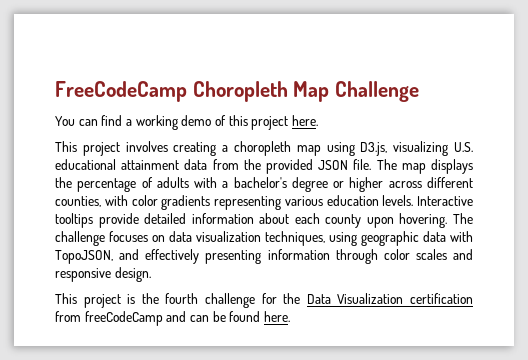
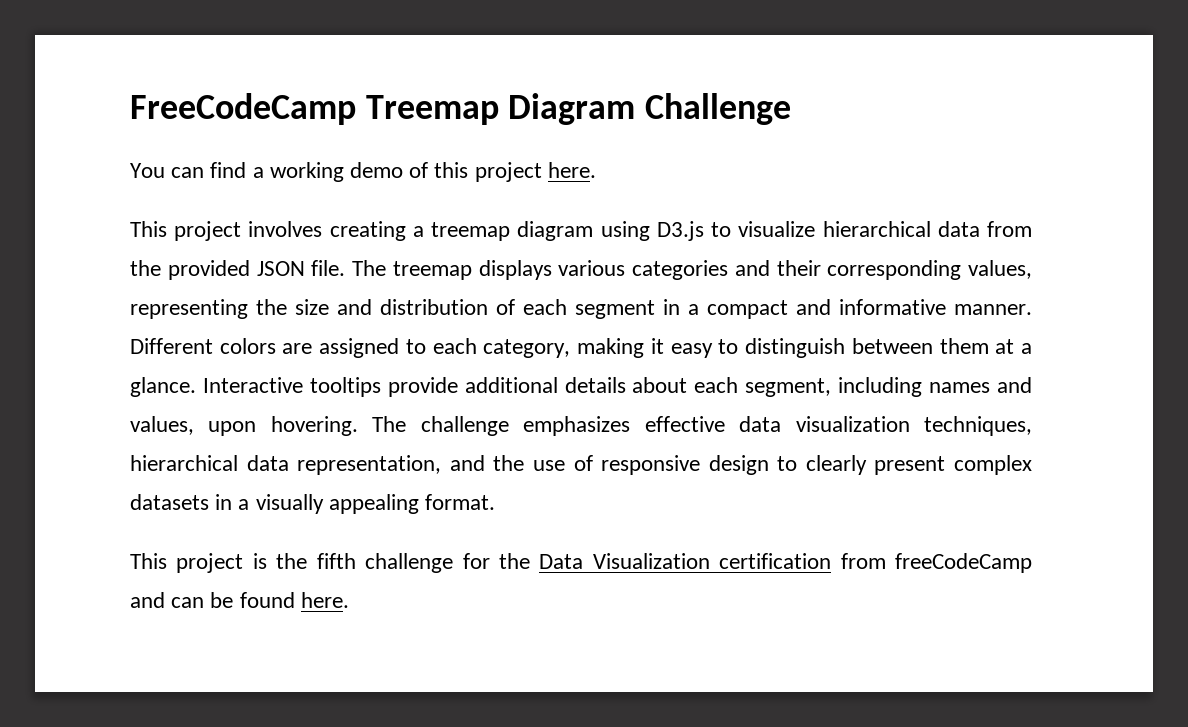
[192,81,330,102] Choropleth Map -> [365,93,636,125] Treemap Diagram
[234,141,474,156] [55,159,180,170] choropleth map using D3.js, visualizing U.S. educational attainment -> [431,221,931,241] treemap diagram using D3.js to visualize hierarchical
[401,159,473,174] [55,177,473,192] [55,195,473,210] [55,213,362,228] map displays the percentage of adults with a bachelor's degree or higher across different counties, with color gradients representing various education levels. Interactive tooltips provide detailed information about each county -> [392,260,1032,280] [130,299,1032,319] [130,338,1033,358] [130,377,1032,397] [130,416,194,435] treemap displays various categories and their corresponding values, representing the size and distribution of each segment in a compact and informative manner. Different colors are assigned to each category, making it easy to distinguish between them at a glance. Interactive tooltips provide additional details about each segment, including names and values,
[109,231,165,242] focuses on -> [523,416,725,436] emphasizes effective
[329,231,473,246] [55,249,473,264] [55,267,151,282] using geographic data with TopoJSON, and effectively presenting information through color scales and responsive design. -> [130,455,1032,475] [130,494,496,514] hierarchical data representation, and the use of responsive design to clearly present complex datasets in a visually appealing format.
[165,293,199,304] fourth -> [316,553,356,569] fifth

